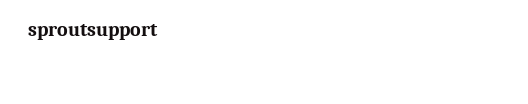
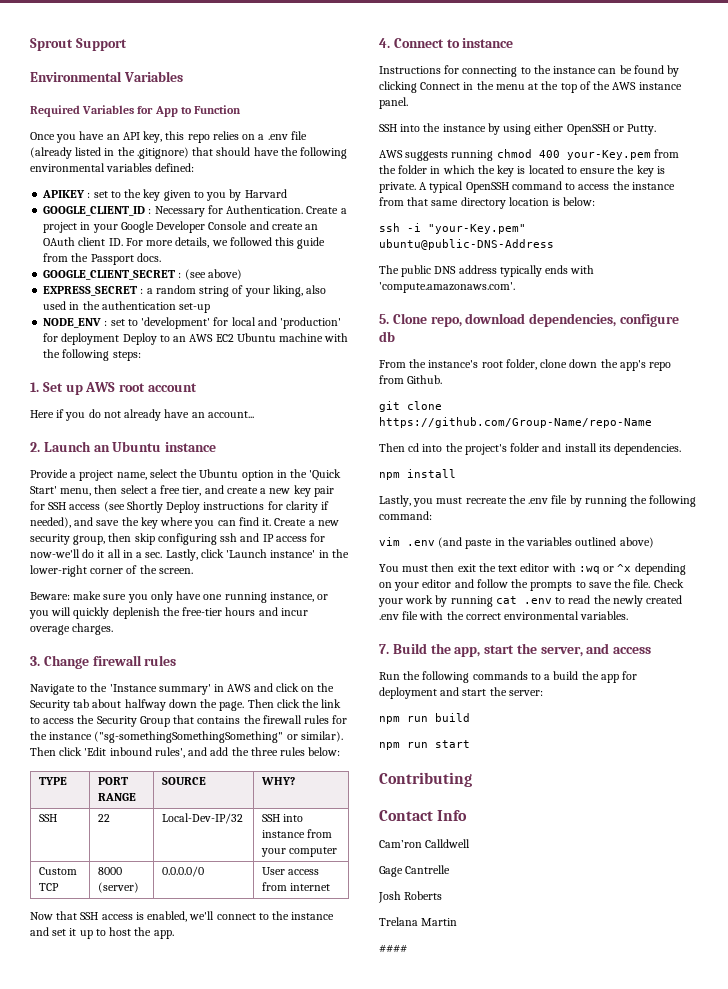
[28,24,158,40] sproutsupport -> [30,38,127,51] [30,71,183,82] [30,105,242,117] [30,131,307,143] [30,147,348,159] [30,163,195,172] [42,189,287,201] [43,205,347,217] [43,221,319,233] [43,237,326,249] [43,253,161,265] [43,269,242,280] [43,285,327,297] [43,301,211,313] [43,317,342,329] [43,333,349,345] [43,349,141,361] [30,382,197,395] [30,409,254,421] [30,441,217,452] [30,469,342,481] [30,485,334,497] [30,501,330,513] [30,517,339,529] [30,533,326,545] [30,549,349,561] [30,565,193,577] [30,591,329,603] [29,607,308,619] [30,623,114,635] [30,655,177,669] [30,683,335,695] [30,699,342,711] [30,715,348,727] [30,731,343,743] [30,747,341,758] [39,777,68,785] [98,777,129,785] [98,793,137,801] [162,777,207,785] [261,777,296,785] [39,814,58,822] [98,814,111,822] [162,813,244,824] [262,814,304,822] [262,829,333,838] [261,847,338,857] [39,867,78,875] [39,883,60,891] [98,867,123,875] [98,882,140,893] [162,866,205,877] [262,867,320,875] [262,882,331,891] [30,911,335,922] [30,927,174,939] [379,38,514,48] [379,65,680,77] [379,81,682,93] [379,97,408,109] [379,123,657,135] [379,149,679,161] [379,165,665,177] [379,181,675,193] [379,197,596,209] [379,223,526,234] [379,239,554,250] [379,265,595,277] [379,282,515,293] [379,313,679,327] [379,331,395,342] [379,359,672,371] [379,375,443,384] [379,401,442,412] [379,417,652,428] [379,443,682,455] [379,469,456,480] [379,495,697,507] [379,511,432,520] [379,537,654,549] [379,563,686,575] [379,579,684,591] [378,595,683,607] [379,611,629,620] [379,643,652,657] [379,671,638,683] [379,687,543,699] [379,713,470,724] [379,740,470,750] [379,772,472,787] [379,810,468,821] [379,839,471,848] [379,865,451,877] [378,891,443,903] [379,917,458,926] [379,944,407,953] Sprout Support // Environmental Variables // Required Variables for App to Function // Once you have an API key, this repo relies on a .env file (already listed in the .gitignore) that should have the following environmental variables defined: // APIKEY : set to the key given to you by Harvard // GOOGLE_CLIENT_ID : Necessary for Authentication. Create a project in your Google Developer Console and create an OAuth client ID. For more details, we followed this guide from the Passport docs. // GOOGLE_CLIENT_SECRET : (see above) // EXPRESS_SECRET : a random string of your liking, also used in the authentication set-up // NODE_ENV : set to 'development' for local and 'production' for deployment Deploy to an AWS EC2 Ubuntu machine with the following steps: // 1. Set up AWS root account // Here if you do not already have an account... // 2. Launch an Ubuntu instance // Provide a project name, select the Ubuntu option in the 'Quick Start' menu, then select a free tier, and create a new key pair for SSH access (see Shortly Deploy instructions for clarity if needed), and save the key where you can find it. Create a new security group, then skip configuring ssh and IP access for now-we'll do it all in a sec. Lastly, click 'Launch instance' in the lower-right corner of the screen. // Beware: make sure you only have one running instance, or you will quickly deplenish the free-tier hours and incur overage charges. // 3. Change firewall rules // Navigate to the 'Instance summary' in AWS and click on the Security tab about halfway down the page. Then click the link to access the Security Group that contains the firewall rules for the instance ("sg-somethingSomethingSomething" or similar). Then click 'Edit inbound rules', and add the three rules below: // TYPE | PORT RANGE | SOURCE | WHY? // SSH | 22 | Local-Dev-IP/32 | SSH into instance from your computer // Custom TCP | 8000 (server) | 0.0.0.0/0 | User access from internet // Now that SSH access is enabled, we'll connect to the instance and set it up to host the app. // 4. Connect to instance // Instructions for connecting to the instance can be found by clicking Connect in the menu at the top of the AWS instance panel. // SSH into the instance by using either OpenSSH or Putty. // AWS suggests running chmod 400 your-Key.pem from the folder in which the key is located to ensure the key is private. A typical OpenSSH command to access the instance from that same directory location is below: // ssh -i "your-Key.pem" ubuntu@public-DNS-Address // The public DNS address typically ends with 'compute.amazonaws.com'. // 5. Clone repo, download dependencies, configure db // From the instance's root folder, clone down the app's repo from Github. // git clone https://github.com/Group-Name/repo-Name // Then cd into the project's folder and install its dependencies. // npm install // Lastly, you must recreate the .env file by running the following command: // vim .env (and paste in the variables outlined above) // You must then exit the text editor with :wq or ^x depending on your editor and follow the prompts to save the file. Check your work by running cat .env to read the newly created .env file with the correct environmental variables. // 7. Build the app, start the server, and access // Run the following commands to a build the app for deployment and start the server: // npm run build // npm run start // Contributing // Contact Info // Cam’ron Calldwell // Gage Cantrelle // Josh Roberts // Trelana Martin // ####

